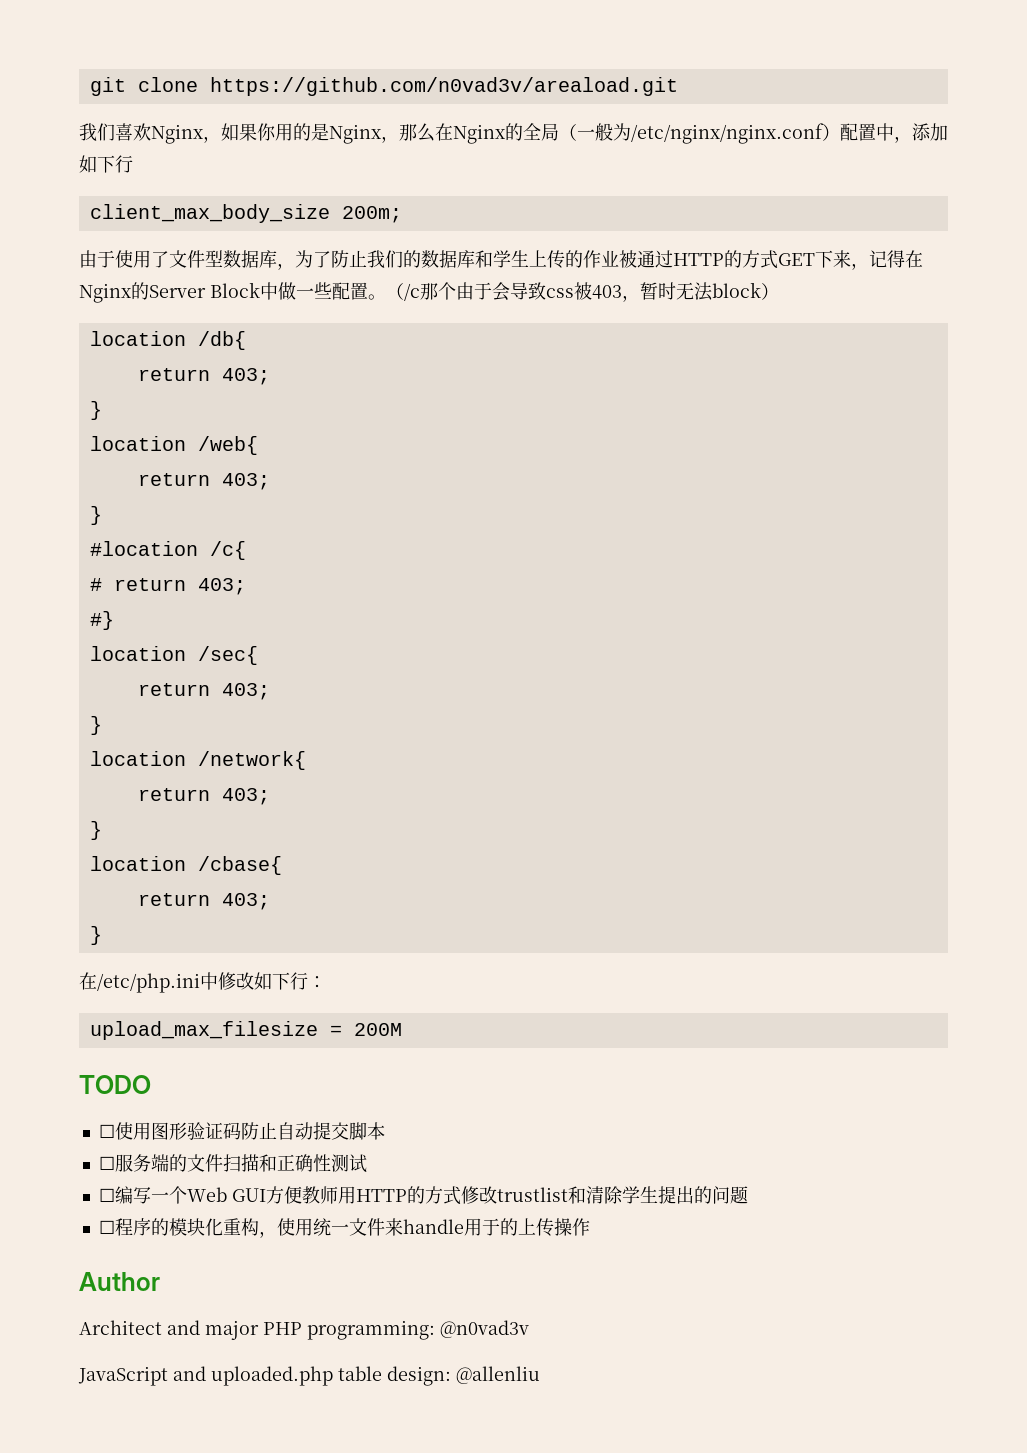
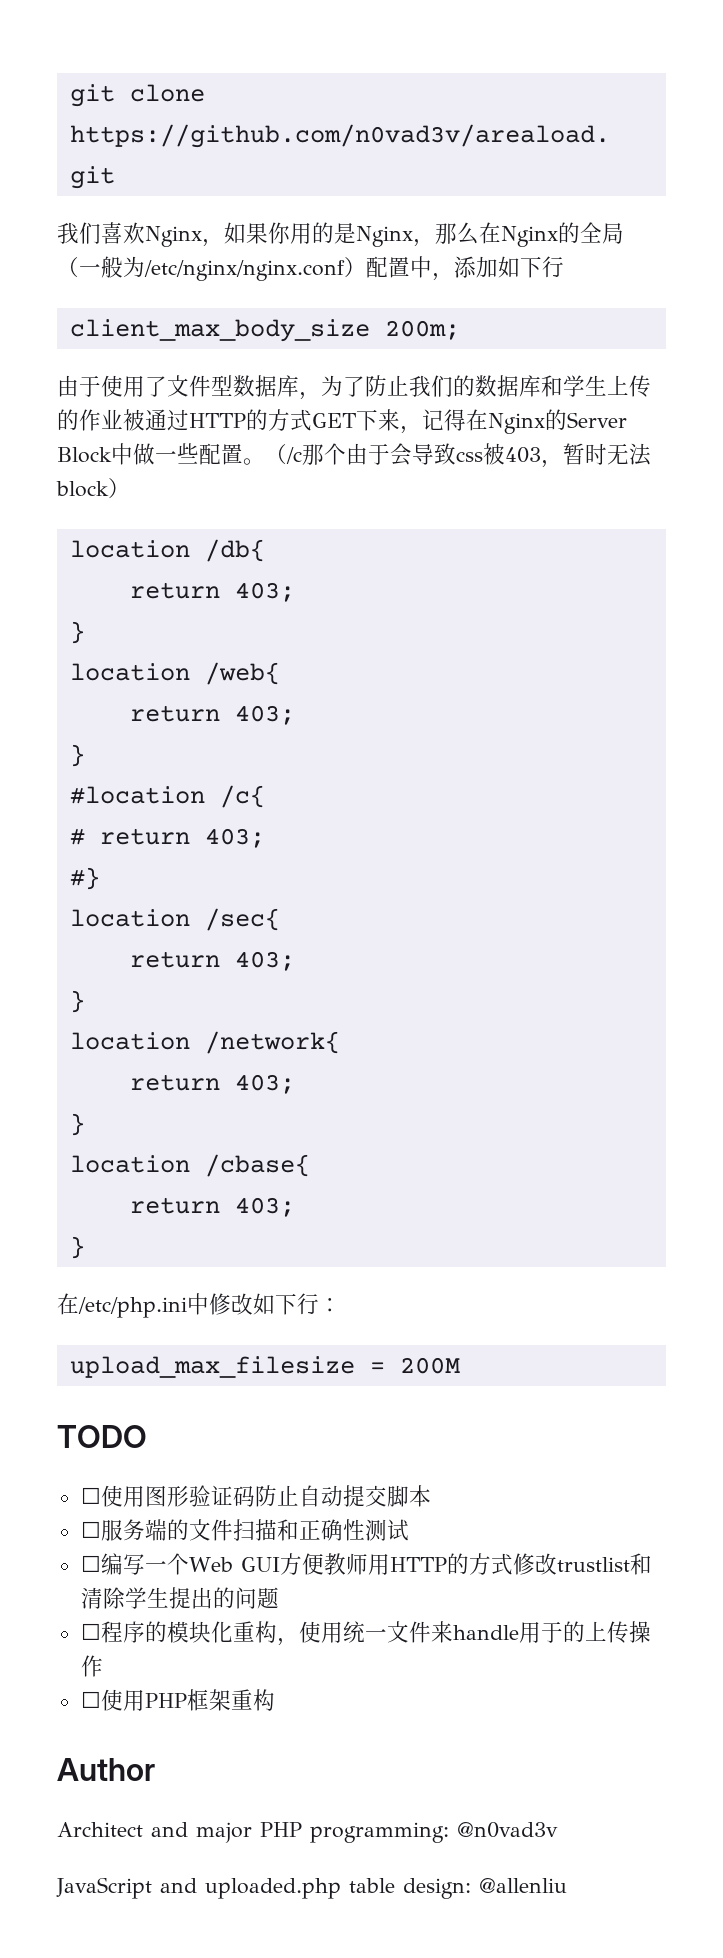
(590, 1227) none -> [80,1689,275,1711] // ☐使用PHP框架重构

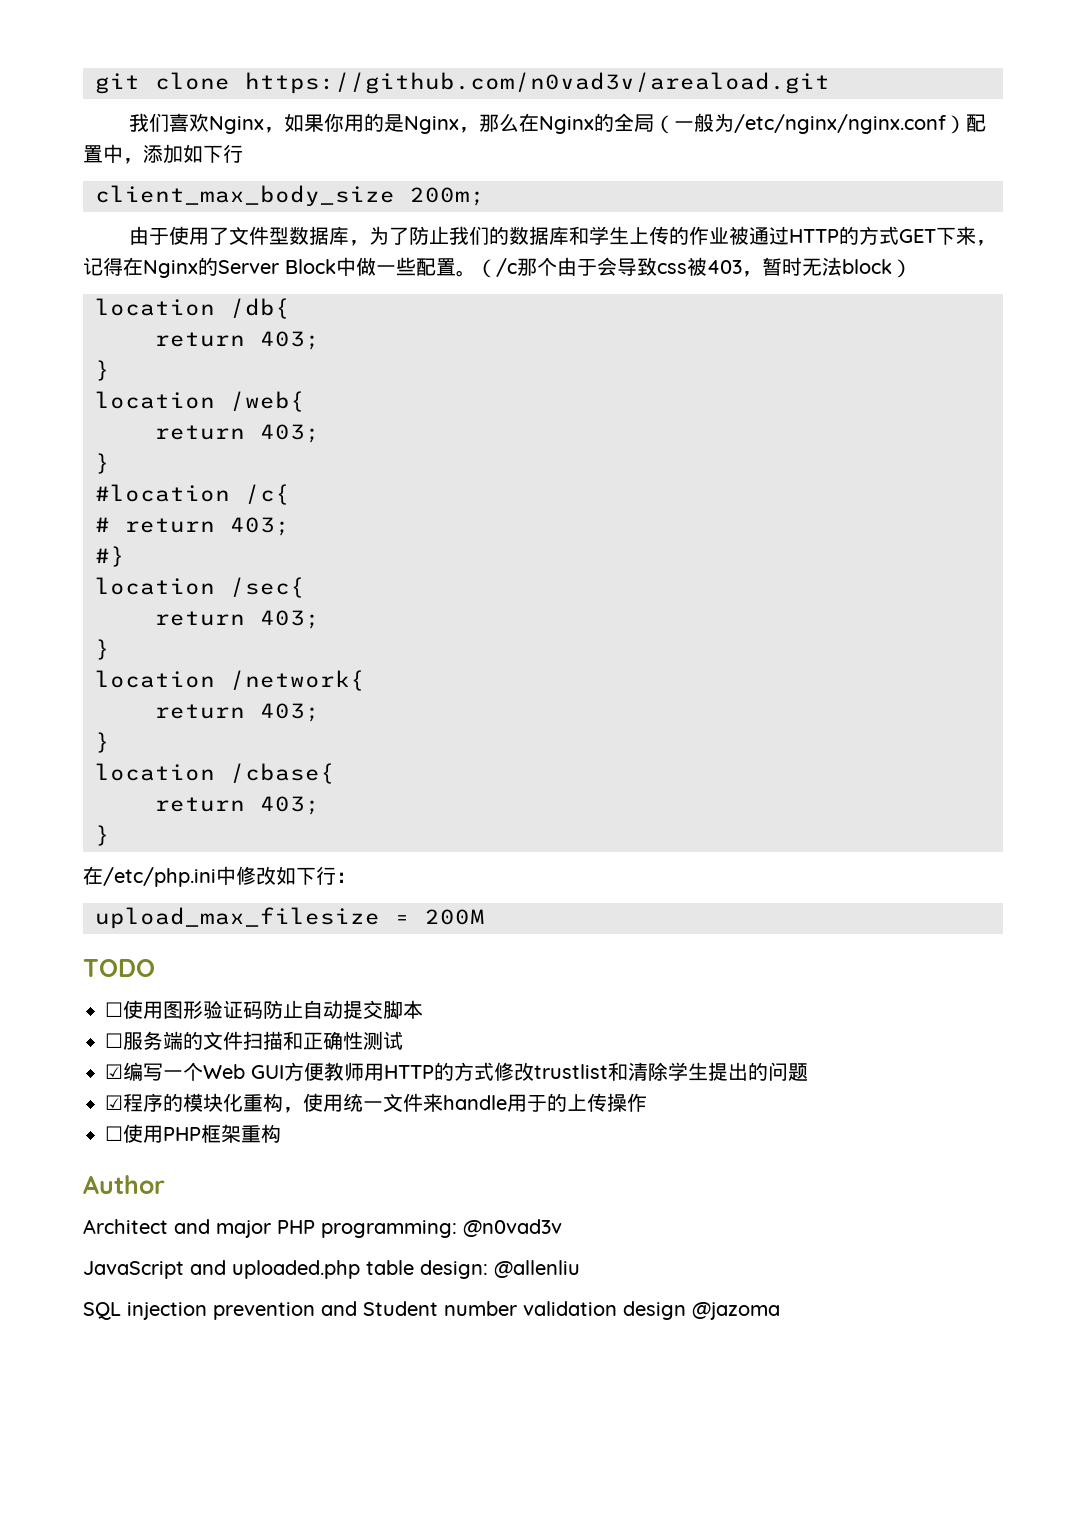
[80,1555,101,1572] ☐ -> [105,1064,123,1079] ☑
[80,1623,101,1640] ☐ -> [105,1095,123,1110] ☑
(567, 1885) none -> [83,1301,780,1320] // SQL injection prevention and Student number validation design @jazoma

